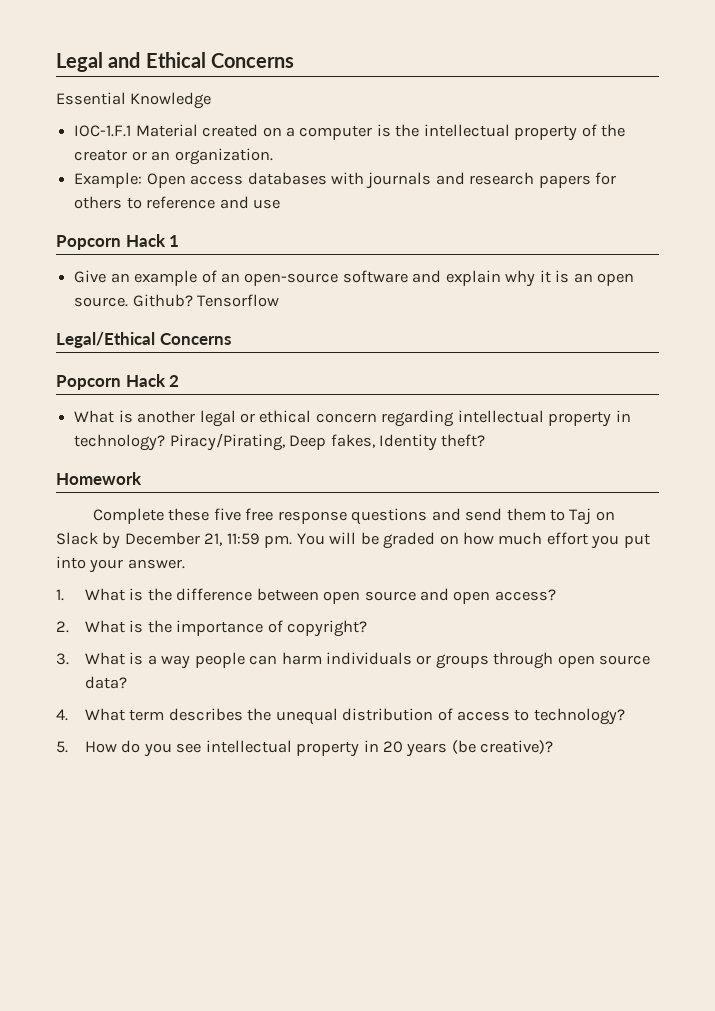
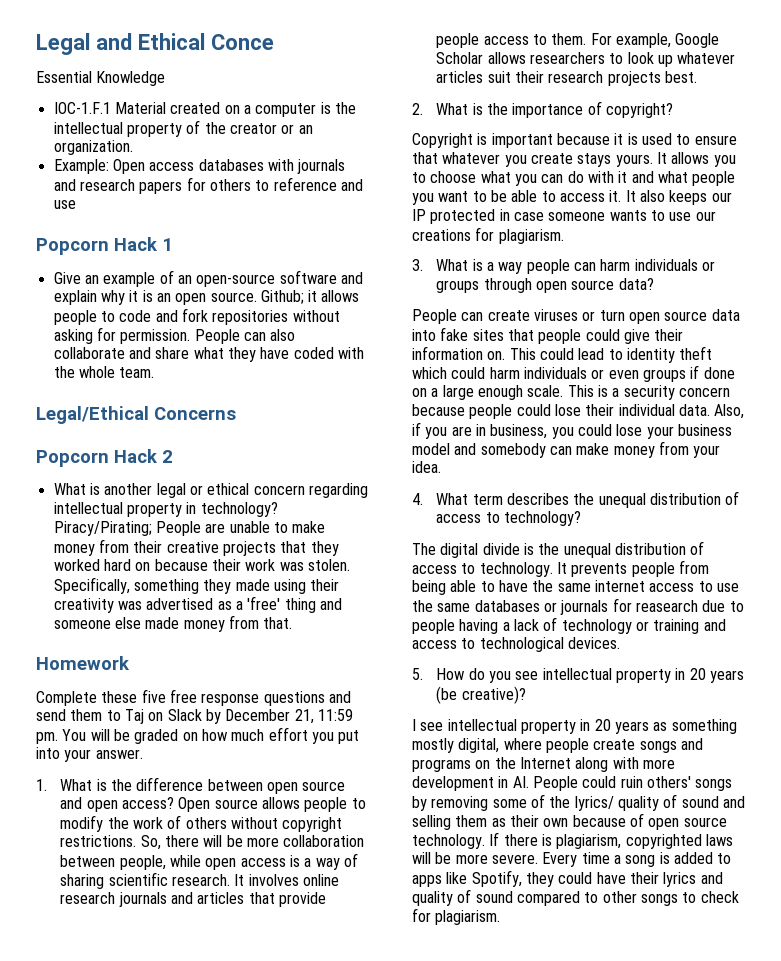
[210,53,294,68] Concerns -> [210,34,274,50] Conce
[132,294,280,307] Github? Tensorflow -> [260,290,360,304] [53,308,340,325] [53,327,296,344] [53,347,364,362] [53,366,155,378] Github; it allows people to code and fork repositories without asking for permission. People can also collaborate and share what they have coded with the whole team.
[169,433,486,451] Piracy/Pirating, Deep fakes, Identity theft? -> [53,521,326,536] [53,539,339,556] [53,559,350,571] [53,577,340,594] [53,596,342,613] [53,615,293,632] Piracy/Pirating; People are unable to make money from their creative projects that they worked hard on because their work was stolen. Specifically, something they made using their creativity was advertised as a 'free' thing and someone else made money from that.
(556, 595) none -> [178,797,366,812] [60,815,343,832] [60,835,365,850] [60,853,358,870] [60,872,339,889] [60,892,326,907] [436,33,720,48] [436,52,736,67] [436,71,697,86] Open source allows people to modify the work of others without copyright restrictions. So, there will be more collaboration between people, while open access is a way of sharing scientific research. It involves online research journals and articles that provide people access to them. For example, Google Scholar allows researchers to look up whatever articles suit their research projects best.
(368, 628) none -> [412,133,737,148] [412,152,736,167] [412,171,736,186] [412,190,732,205] [412,209,716,224] [412,227,564,244] // Copyright is important because it is used to ensure that whatever you create stays yours. It allows you to choose what you can do with it and what people you want to be able to access it. It also keeps our IP protected in case someone wants to use our creations for plagiarism.
(127, 682) none -> [412,309,740,324] [412,327,684,344] [412,346,713,363] [412,365,735,382] [412,385,730,400] [412,404,745,419] [412,422,732,439] [412,441,721,458] [412,461,441,473] // People can create viruses or turn open source data into fake sites that people could give their information on. This could lead to identity theft which could harm individuals or even groups if done on a large enough scale. This is a security concern because people could lose their individual data. Also, if you are in business, you could lose your business model and somebody can make money from your idea.
(625, 716) none -> [412,541,705,558] [412,560,709,577] [412,580,739,595] [412,598,744,615] [412,617,726,634] [412,637,620,652] // The digital divide is the unequal distribution of access to technology. It prevents people from being able to have the same internet access to use the same databases or journals for reasearch due to people having a lack of technology or training and access to technological devices.
(554, 747) none -> [412,719,737,734] [412,738,703,753] [412,757,675,772] [412,776,733,791] [412,794,745,811] [412,813,727,830] [412,832,733,849] [412,852,732,867] [412,870,723,887] [412,889,739,906] [412,908,501,925] // I see intellectual property in 20 years as something mostly digital, where people create songs and programs on the Internet along with more development in AI. People could ruin others' songs by removing some of the lyrics/ quality of sound and selling them as their own because of open source technology. If there is plagiarism, copyrighted laws will be more severe. Every time a song is added to apps like Spotify, they could have their lyrics and quality of sound compared to other songs to check for plagiarism.

